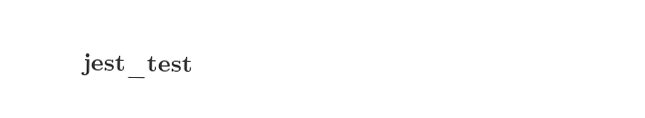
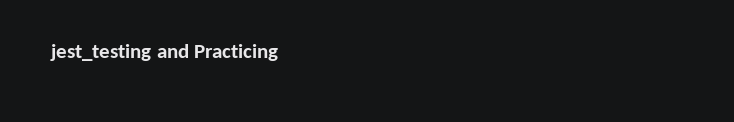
[80,53,194,79] jest_test -> [50,44,279,61] jest_testing and Practicing

